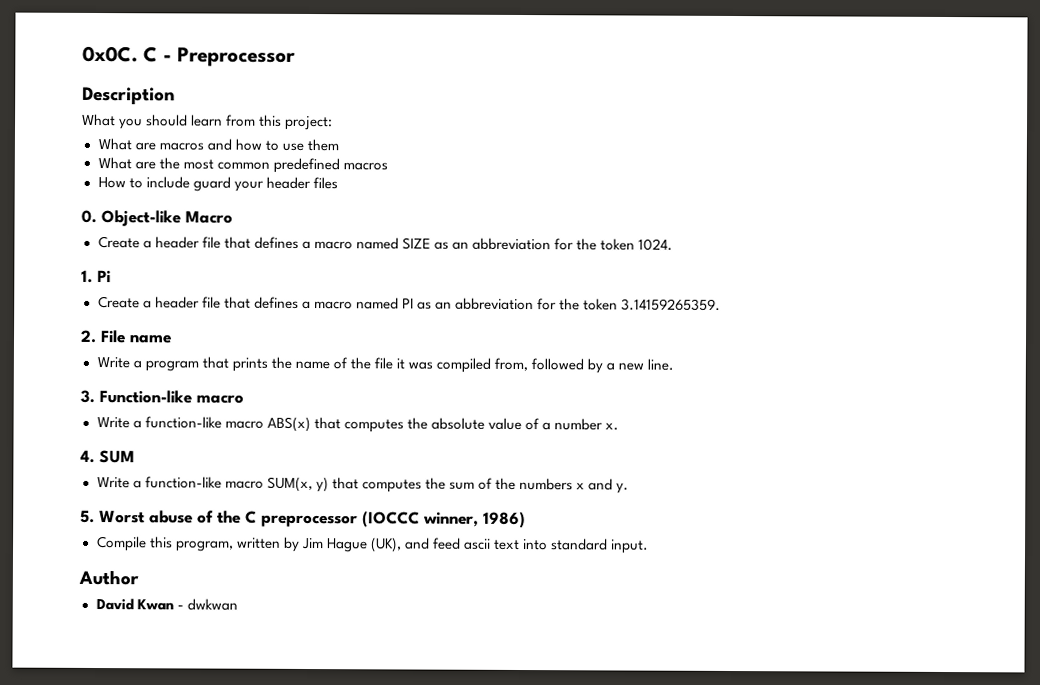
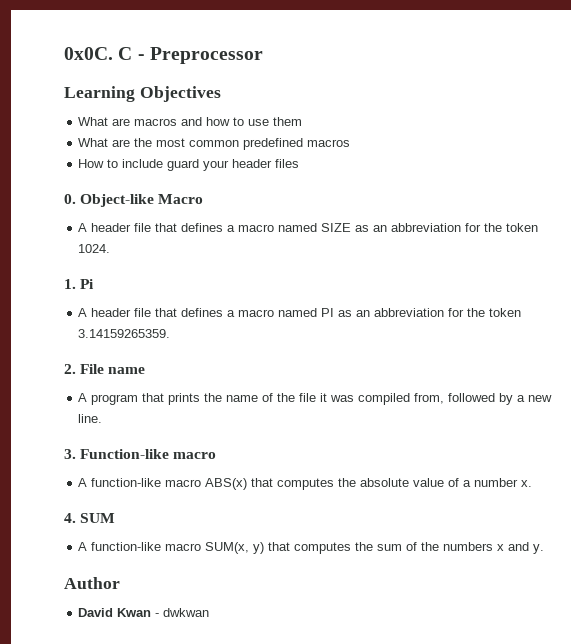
[82,86,175,105] [82,113,334,131] Description // What you should learn from this project: -> [64,86,221,102] Learning Objectives
[97,236,152,249] Create a -> [78,223,88,232] A
[97,296,152,309] Create a -> [78,308,88,317] A
[96,357,142,369] Write a -> [78,393,88,402] A
[96,417,142,429] Write a -> [78,478,88,487] A
[96,477,142,489] Write a -> [78,542,88,551] A
[80,509,526,529] [96,536,650,554] // 5. Worst abuse of the C preprocessor (IOCCC winner, 1986) // Compile this program, written by Jim Hague (UK), and feed ascii text into standard input. -> (545, 549) none

